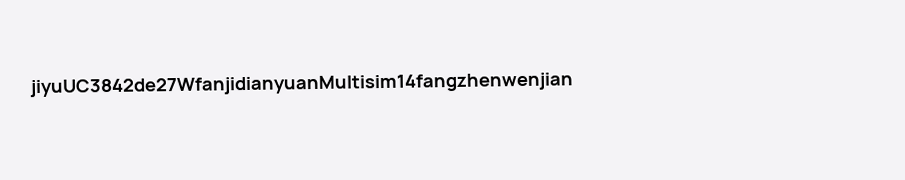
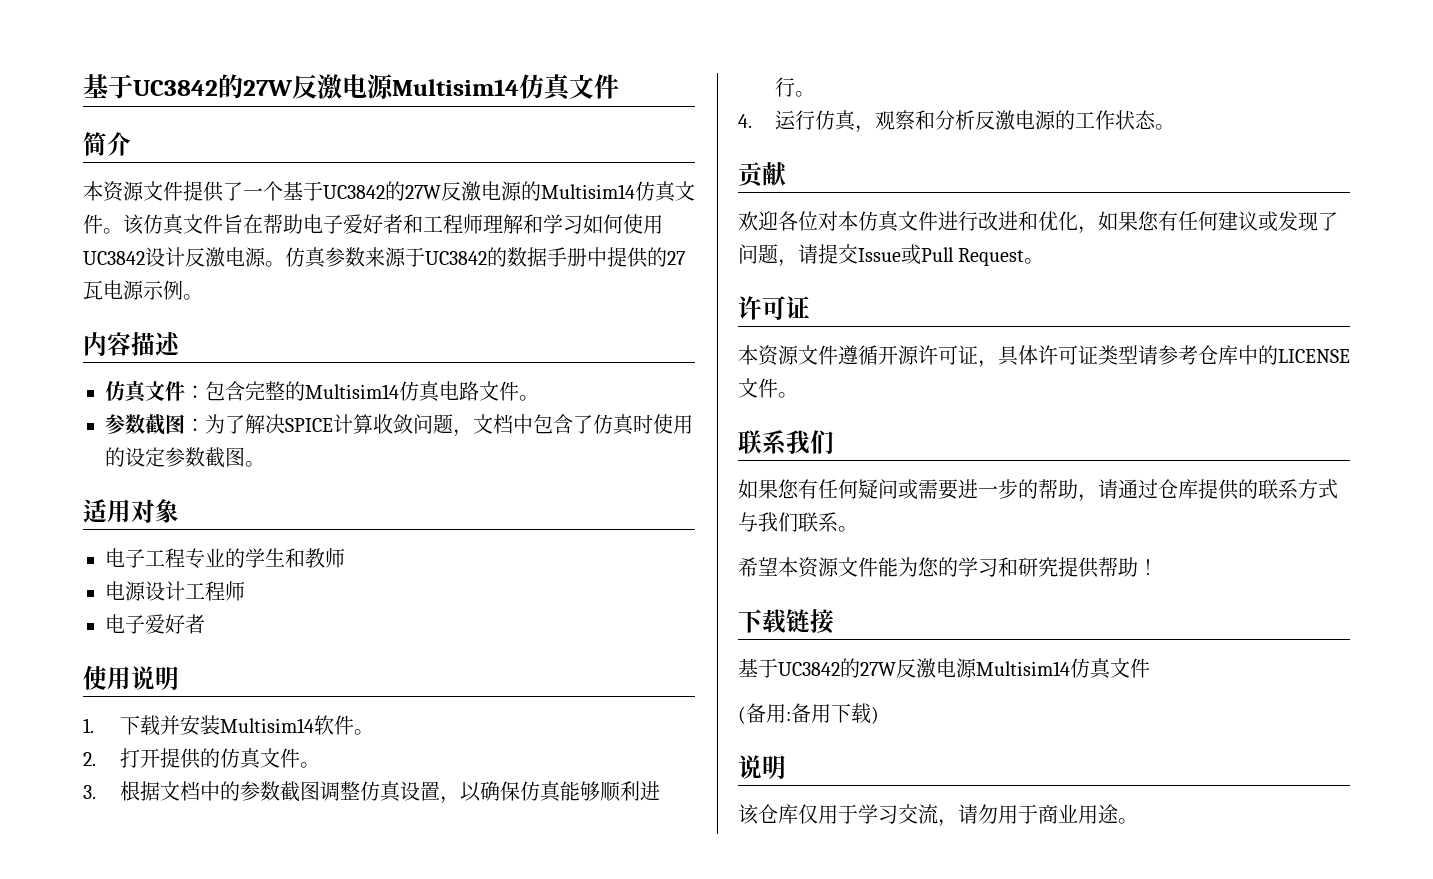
[29,72,574,98] jiyuUC3842de27WfanjidianyuanMultisim14fangzhenwenjian -> [83,74,619,101] [83,132,131,156] [83,181,695,202] [83,214,663,235] [83,247,685,268] [83,280,203,300] [83,332,180,356] [105,380,539,403] [105,414,693,437] [105,447,265,468] [83,499,179,523] [105,548,345,569] [105,581,245,601] [105,614,205,634] [83,666,179,690] [83,715,374,736] [83,748,320,769] [83,781,660,804] [774,77,815,97] [738,110,1175,133] [738,162,787,188] [738,211,1338,234] [738,244,1045,267] [738,296,810,320] [738,345,1350,368] [738,378,798,398] [738,430,834,455] [738,479,1338,502] [738,512,858,532] [738,557,1158,578] [738,609,834,634] [738,658,1150,679] [738,703,879,724] [738,755,786,779] [738,804,1138,827] 基于UC3842的27W反激电源Multisim14仿真文件 // 简介 // 本资源文件提供了一个基于UC3842的27W反激电源的Multisim14仿真文件。该仿真文件旨在帮助电子爱好者和工程师理解和学习如何使用UC3842设计反激电源。仿真参数来源于UC3842的数据手册中提供的27瓦电源示例。 // 内容描述 // 仿真文件：包含完整的Multisim14仿真电路文件。 // 参数截图：为了解决SPICE计算收敛问题，文档中包含了仿真时使用的设定参数截图。 // 适用对象 // 电子工程专业的学生和教师 // 电源设计工程师 // 电子爱好者 // 使用说明 // 1.下载并安装Multisim14软件。 // 2.打开提供的仿真文件。 // 3.根据文档中的参数截图调整仿真设置，以确保仿真能够顺利进行。 // 4.运行仿真，观察和分析反激电源的工作状态。 // 贡献 // 欢迎各位对本仿真文件进行改进和优化，如果您有任何建议或发现了问题，请提交Issue或Pull Request。 // 许可证 // 本资源文件遵循开源许可证，具体许可证类型请参考仓库中的LICENSE文件。 // 联系我们 // 如果您有任何疑问或需要进一步的帮助，请通过仓库提供的联系方式与我们联系。 // 希望本资源文件能为您的学习和研究提供帮助！ // 下载链接 // 基于UC3842的27W反激电源Multisim14仿真文件 // (备用:备用下载) // 说明 // 该仓库仅用于学习交流，请勿用于商业用途。

